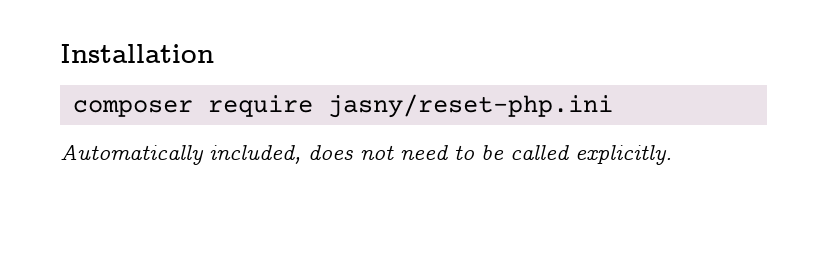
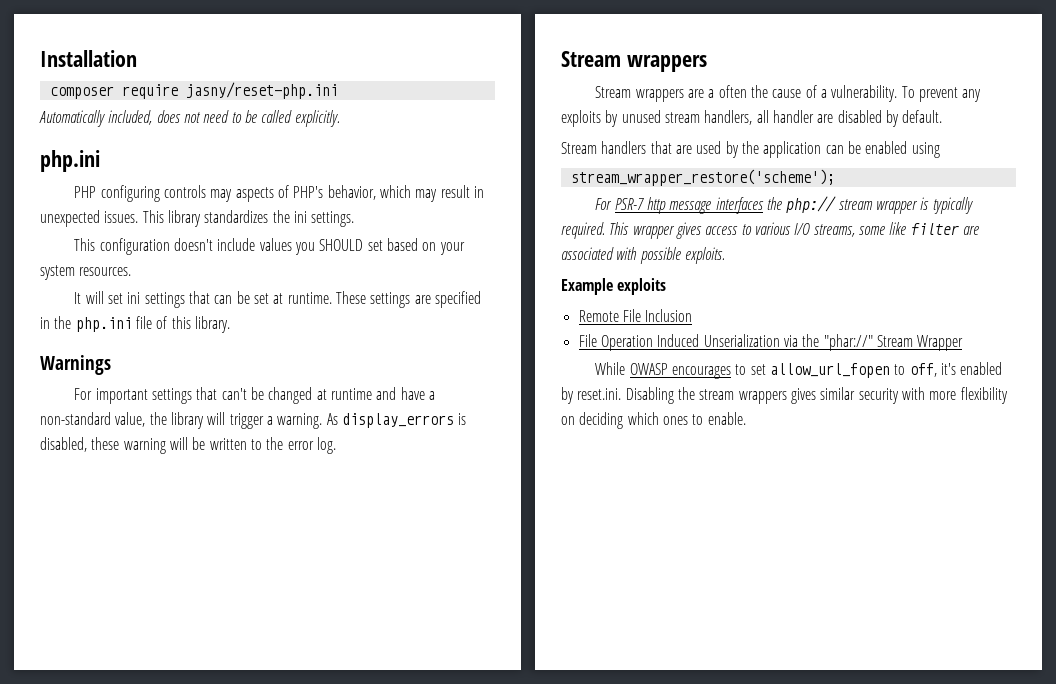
(672, 155) none -> [40,150,100,172] [74,185,484,202] [40,210,355,227] [74,238,465,255] [40,265,132,280] [74,291,481,308] [40,316,230,333] [40,355,111,375] [74,387,435,404] [40,412,467,429] [40,437,336,454] [561,51,707,72] [595,85,982,102] [561,110,943,127] [561,141,940,158] [570,169,835,186] [595,196,973,214] [561,222,979,239] [561,247,725,264] [561,278,667,295] [578,309,693,322] [578,334,964,351] [595,362,1003,379] [561,387,1008,404] [561,412,746,429] // php.ini // PHP configuring controls may aspects of PHP's behavior, which may result in unexpected issues. This library standardizes the ini settings. // This configuration doesn't include values you SHOULD set based on your system resources. // It will set ini settings that can be set at runtime. These settings are specified in the php.ini file of this library. // Warnings // For important settings that can't be changed at runtime and have a non-standard value, the library will trigger a warning. As display_errors is disabled, these warning will be written to the error log. // Stream wrappers // Stream wrappers are a often the cause of a vulnerability. To prevent any exploits by unused stream handlers, all handler are disabled by default. // Stream handlers that are used by the application can be enabled using // stream_wrapper_restore('scheme'); // For PSR-7 http message interfaces the php:// stream wrapper is typically required. This wrapper gives access to various I/O streams, some like filter are associated with possible exploits. // Example exploits // Remote File Inclusion // File Operation Induced Unserialization via the "phar://" Stream Wrapper // While OWASP encourages to set allow_url_fopen to off, it's enabled by reset.ini. Disabling the stream wrappers gives similar security with more flexibility on deciding which ones to enable.

